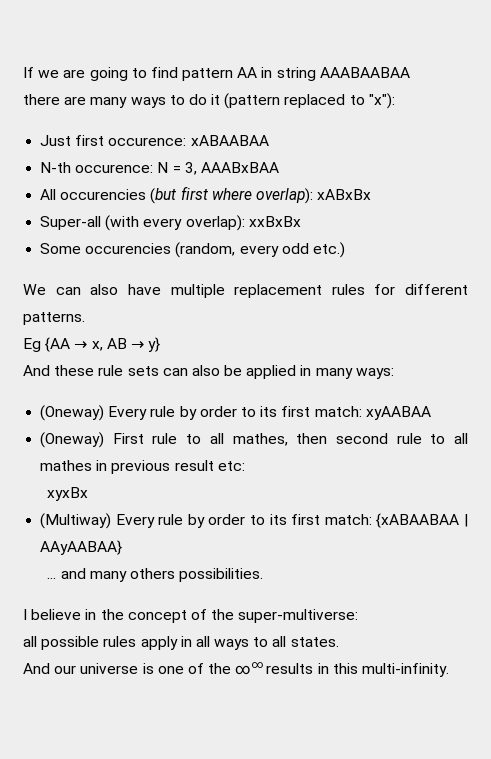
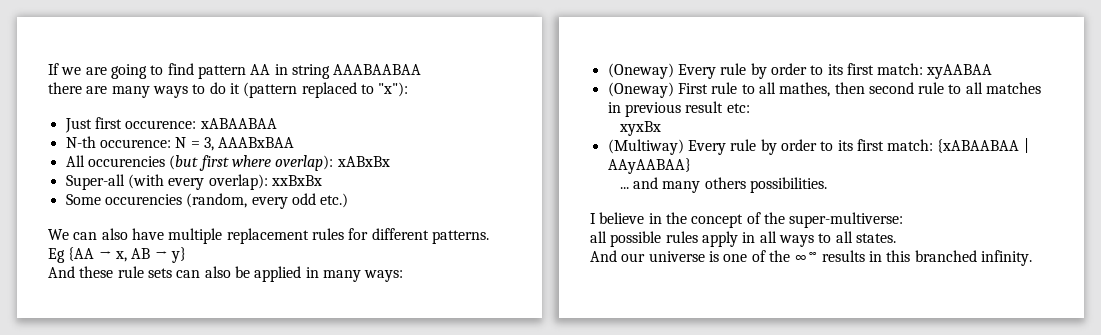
[40,460,93,471] mathes -> [986,82,1042,94] matches
[362,663,450,677] multi-infinity. -> [914,250,1032,266] branched infinity.

